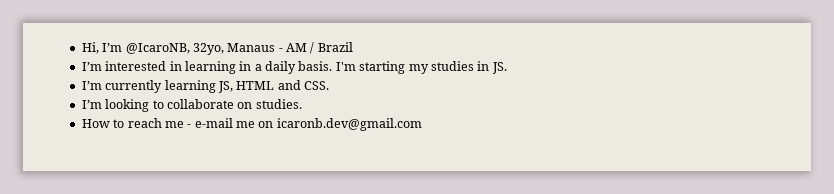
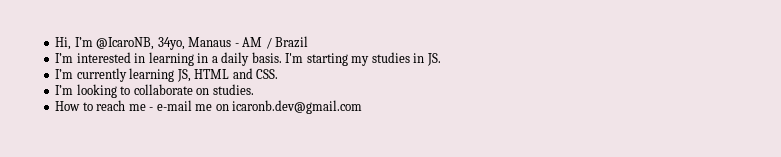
[192,43,224,55] 32yo, -> [157,37,185,50] 34yo,

